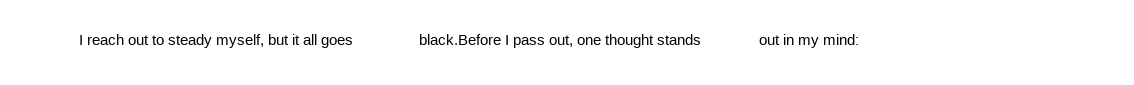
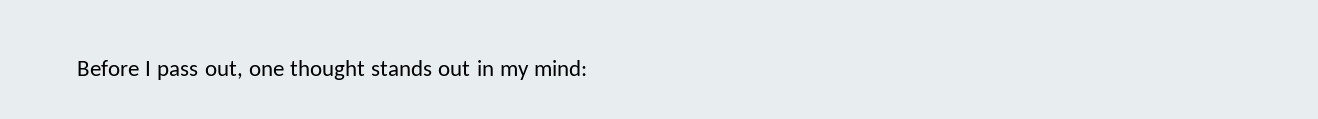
[79,34,501,48] I reach out to steady myself, but it all goes black.Before -> [77,60,139,76] Before

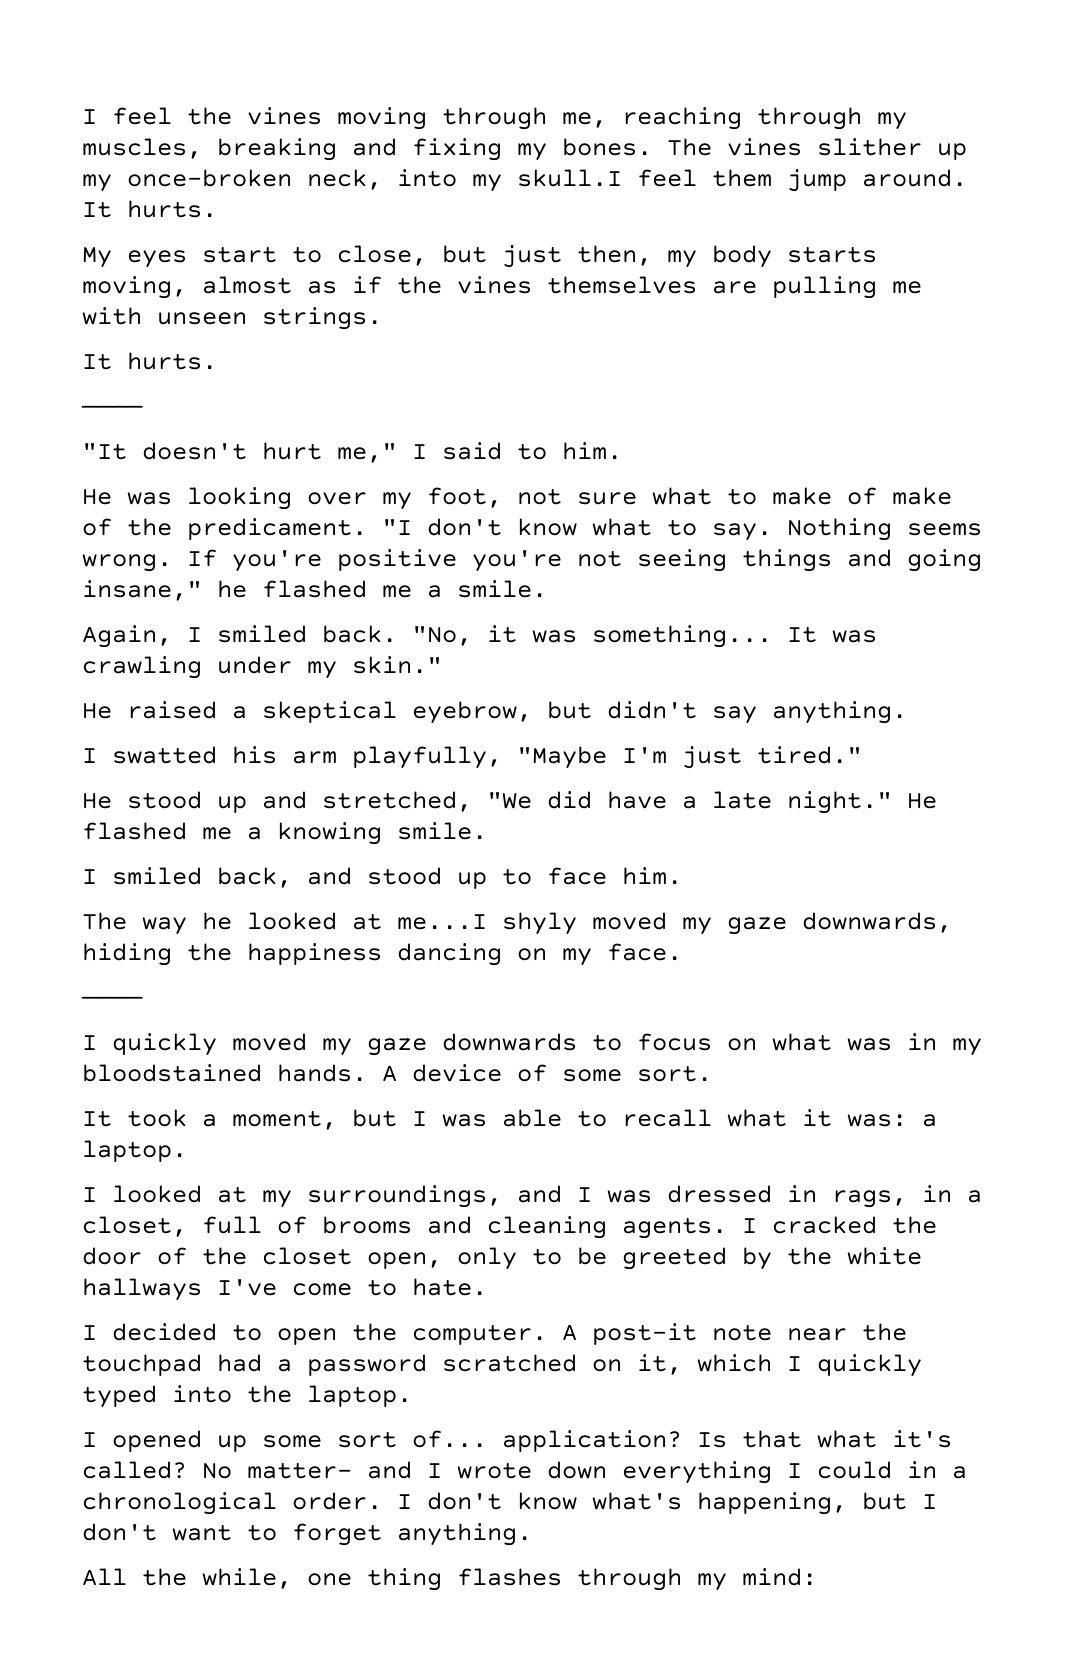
[77,60,494,80] Before I pass out, one thought stands out in -> [82,107,907,130] [82,138,967,161] [82,169,967,192] [82,200,217,218] [82,245,877,268] [82,276,922,299] [82,307,382,330] [82,352,217,370] [81,405,143,414] [82,442,622,463] [82,487,952,510] [82,518,982,541] [82,549,982,572] [82,580,547,601] [82,625,877,648] [82,656,442,679] [82,701,907,724] [82,746,862,769] [82,791,937,814] [82,822,487,845] [82,867,682,889] [82,912,952,935] [82,943,682,966] [81,996,143,1005] [82,1033,982,1056] [82,1064,712,1082] [82,1109,937,1130] [82,1140,187,1162] [82,1185,982,1208] [82,1216,937,1239] [82,1247,922,1270] [82,1278,487,1301] [82,1323,907,1345] [82,1354,922,1377] [82,1385,412,1408] [82,1430,952,1452] [82,1461,967,1484] [82,1492,937,1515] [82,1523,532,1546] [82,1568,682,1591] I feel the vines moving through me, reaching through my muscles, breaking and fixing my bones. The vines slither up my once-broken neck, into my skull.I feel them jump around. It hurts. // My eyes start to close, but just then, my body starts moving, almost as if the vines themselves are pulling me with unseen strings. // It hurts. // ———— // "It doesn't hurt me," I said to him. // He was looking over my foot, not sure what to make of make of the predicament. "I don't know what to say. Nothing seems wrong. If you're positive you're not seeing things and going insane," he flashed me a smile. // Again, I smiled back. "No, it was something... It was crawling under my skin." // He raised a skeptical eyebrow, but didn't say anything. // I swatted his arm playfully, "Maybe I'm just tired." // He stood up and stretched, "We did have a late night." He flashed me a knowing smile. // I smiled back, and stood up to face him. // The way he looked at me...I shyly moved my gaze downwards, hiding the happiness dancing on my face. // ———— // I quickly moved my gaze downwards to focus on what was in my bloodstained hands. A device of some sort. // It took a moment, but I was able to recall what it was: a laptop. // I looked at my surroundings, and I was dressed in rags, in a closet, full of brooms and cleaning agents. I cracked the door of the closet open, only to be greeted by the white hallways I've come to hate. // I decided to open the computer. A post-it note near the touchpad had a password scratched on it, which I quickly typed into the laptop. // I opened up some sort of... application? Is that what it's called? No matter- and I wrote down everything I could in a chronological order. I don't know what's happening, but I don't want to forget anything. // All the while, one thing flashes through

